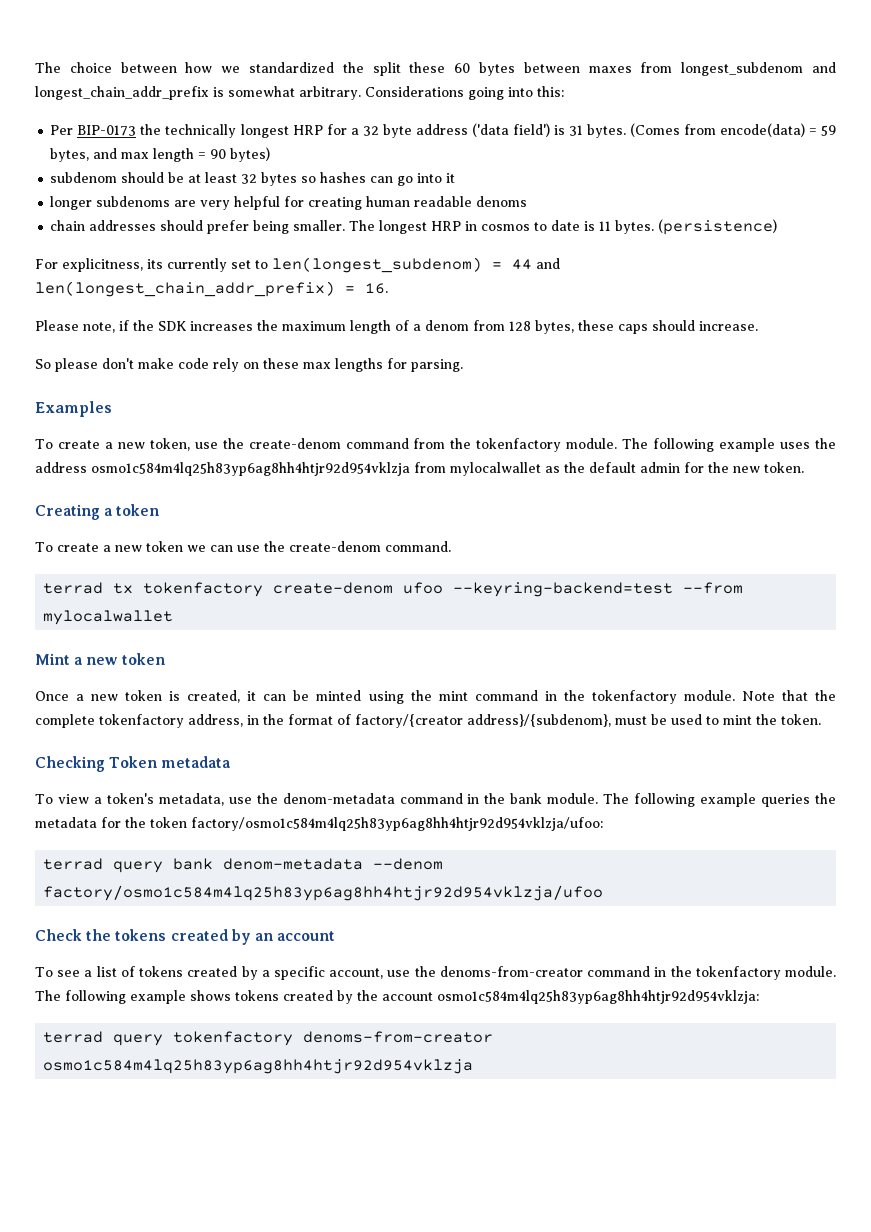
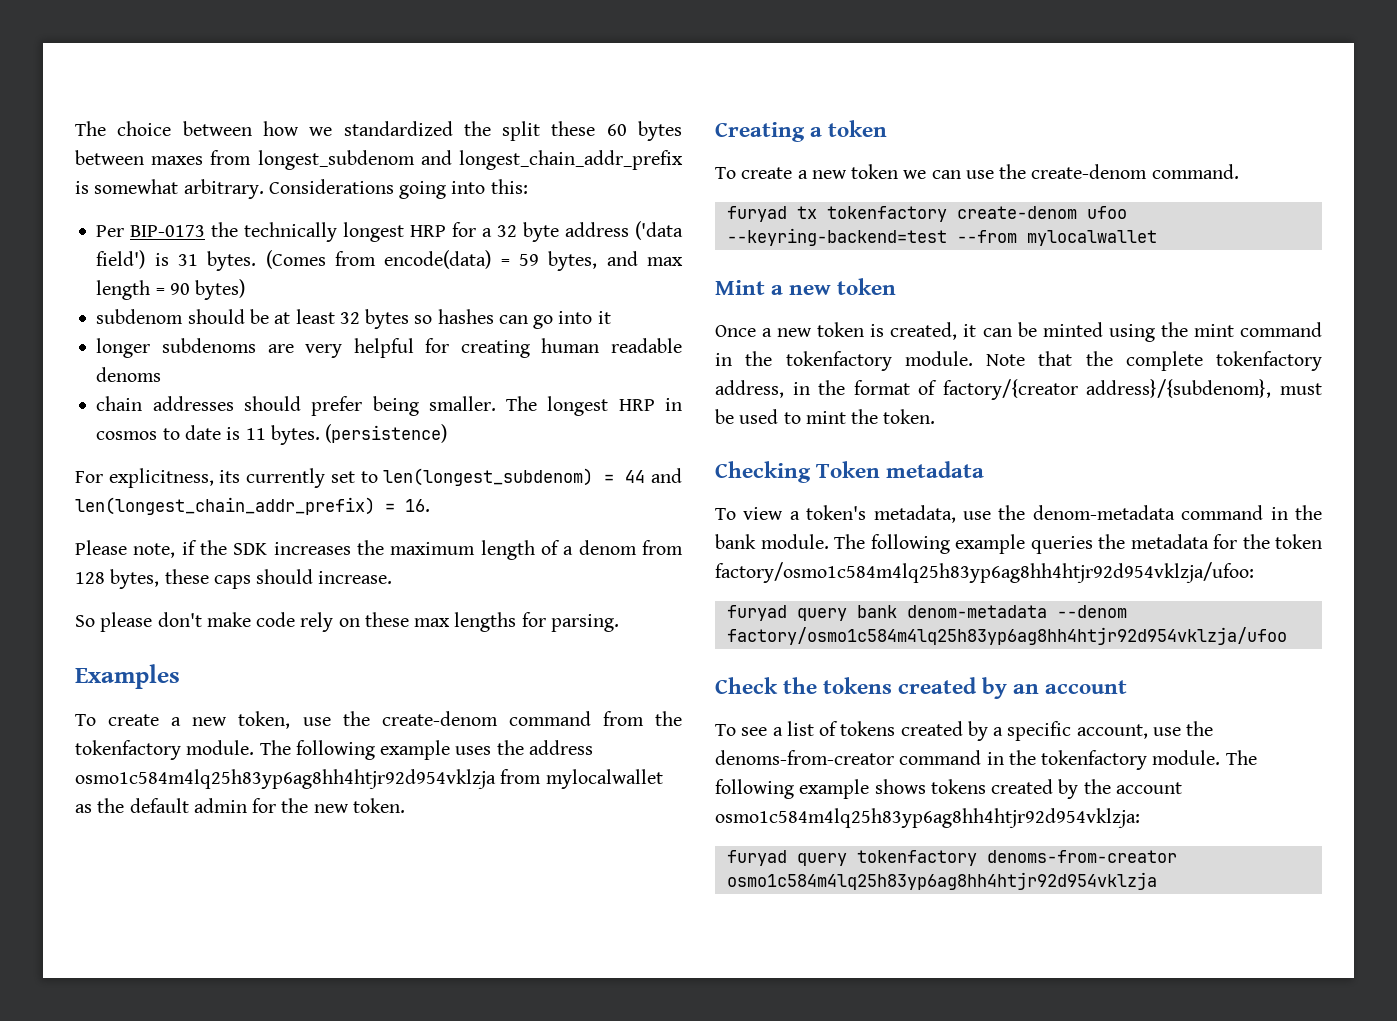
[43,582,104,594] terrad -> [726,206,787,222] furyad
[43,858,104,870] terrad -> [726,605,787,621] furyad
[43,1031,104,1043] terrad -> [726,850,787,866] furyad

